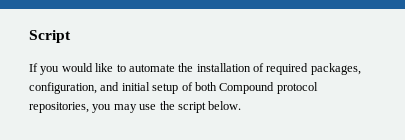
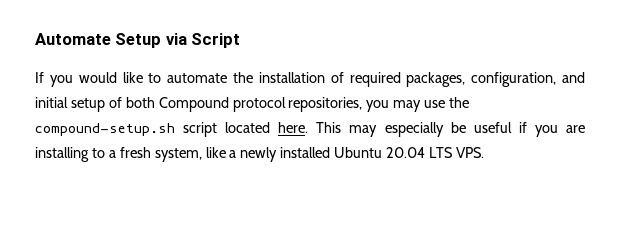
(29, 36) none -> [35,33,187,48] Automate Setup via
[177,101,242,113] script below. -> [35,122,585,137] [35,147,484,162] compound-setup.sh script located here. This may especially be useful if you are installing to a fresh system, like a newly installed Ubuntu 20.04 LTS VPS.

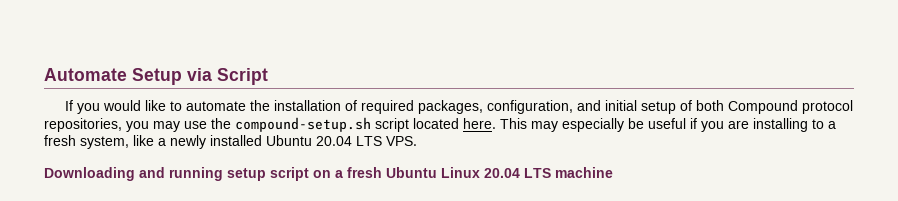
(484, 152) none -> [44,167,613,181] // Downloading and running setup script on a fresh Ubuntu Linux 20.04 LTS machine

